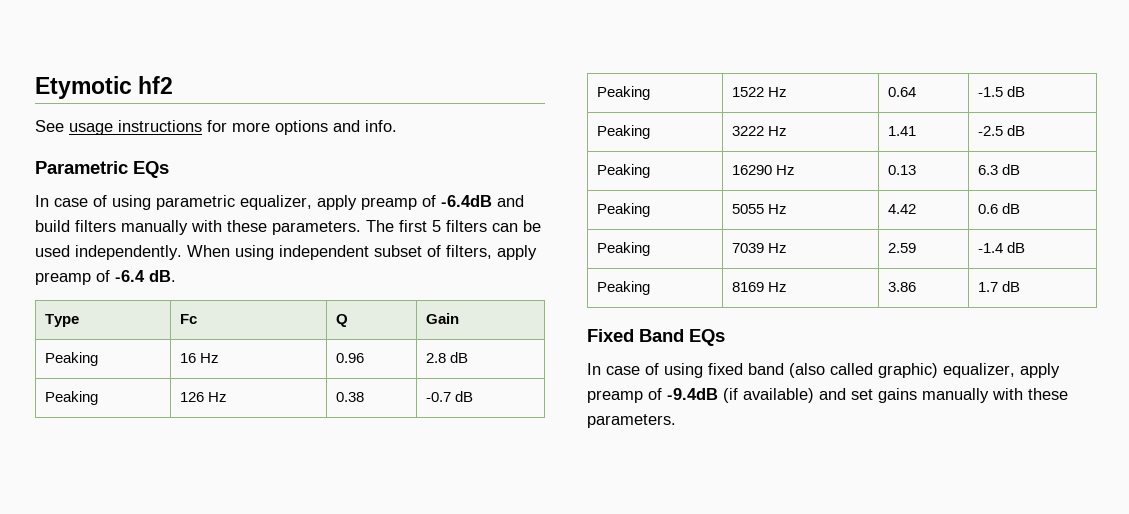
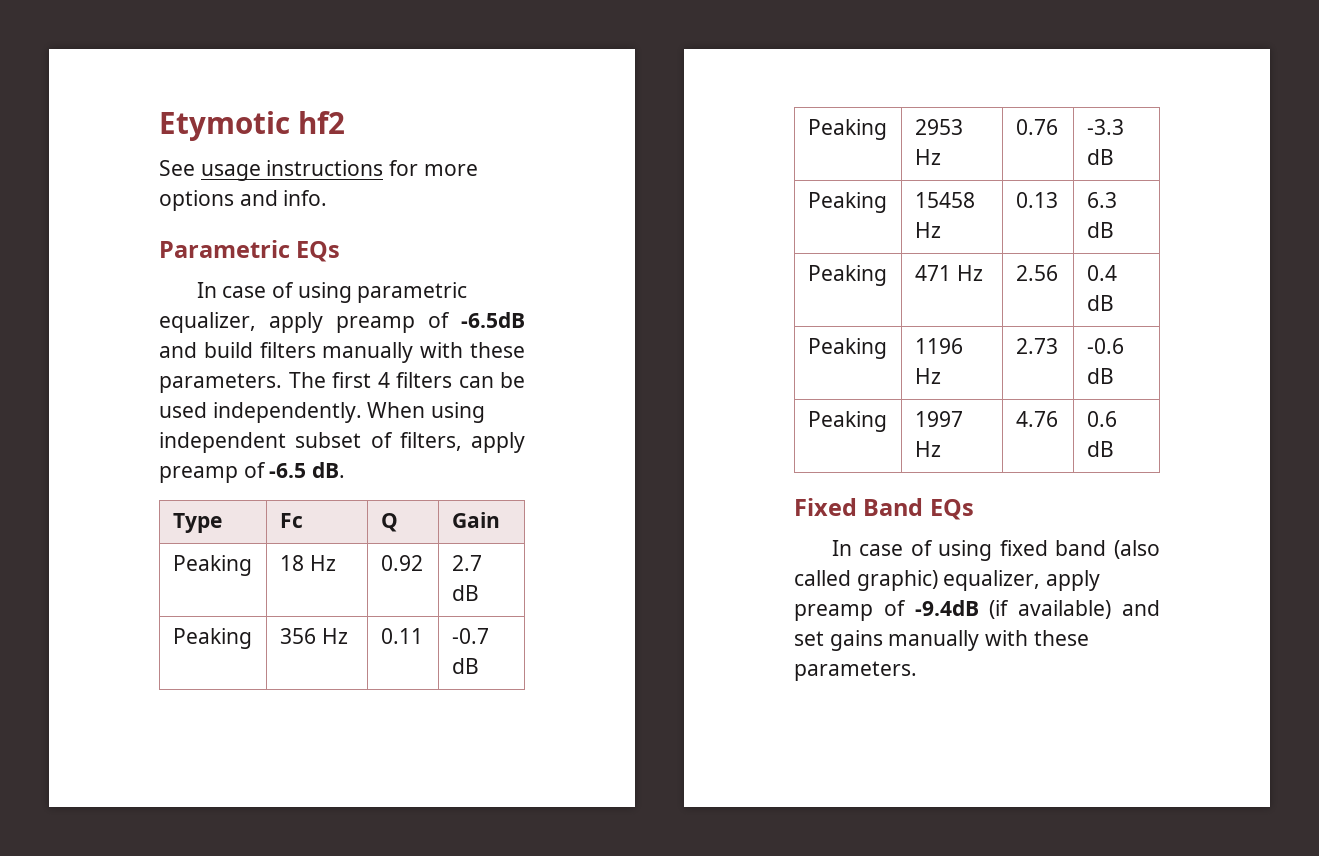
[441,195,492,207] -6.4dB -> [461,312,525,328] -6.5dB
[432,220,441,232] 5 -> [377,372,390,388] 4
[115,270,145,282] -6.4 -> [269,463,307,478] -6.5
[180,353,220,363] [336,353,365,363] [426,352,469,363] [45,391,99,405] [180,392,228,402] [336,392,365,402] 16 Hz | 0.96 | 2.8 dB // Peaking | 126 Hz | 0.38 -> [279,555,336,571] [380,555,423,571] [451,555,482,571] [451,585,479,601] [172,628,252,649] [279,628,348,644] [380,628,423,644] 18 Hz | 0.92 | 2.7 dB // Peaking | 356 Hz | 0.11
[732,87,788,97] [888,87,917,97] [978,86,1026,97] [597,125,651,139] [732,126,788,136] [888,126,917,136] [978,125,1026,136] [597,164,651,178] [732,165,773,175] 1522 Hz | 0.64 | -1.5 dB // Peaking | 3222 Hz | 1.41 | -2.5 dB // Peaking | 16290 -> [914,119,963,135] [914,149,941,165] [1015,119,1058,135] [1086,119,1124,135] [1086,149,1114,165] [807,192,887,213] [914,192,975,208] 2953 Hz | 0.76 | -3.3 dB // Peaking | 15458
[732,204,788,214] [888,204,917,214] [978,203,1021,214] [597,242,651,256] [732,243,788,253] [888,243,917,253] [978,242,1026,253] [597,281,651,295] [732,282,788,292] [888,282,917,292] [978,282,999,292] 5055 Hz | 4.42 | 0.6 dB // Peaking | 7039 Hz | 2.59 | -1.4 dB // Peaking | 8169 Hz | 3.86 | 1.7 -> [914,265,983,281] [1015,265,1058,281] [1086,265,1117,281] [1086,295,1114,311] [807,338,887,359] [914,338,963,354] [914,368,941,384] [1015,338,1058,354] [1086,338,1124,354] [1086,368,1114,384] [807,411,887,432] [914,411,963,427] [914,441,941,457] [1015,411,1058,427] [1086,411,1117,427] 471 Hz | 2.56 | 0.4 dB // Peaking | 1196 Hz | 2.73 | -0.6 dB // Peaking | 1997 Hz | 4.76 | 0.6

